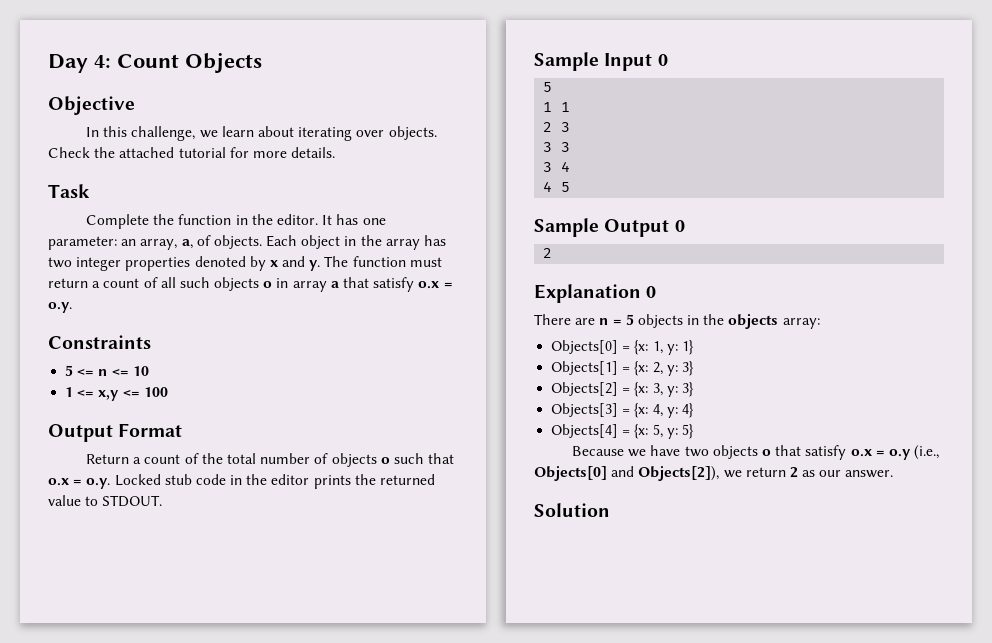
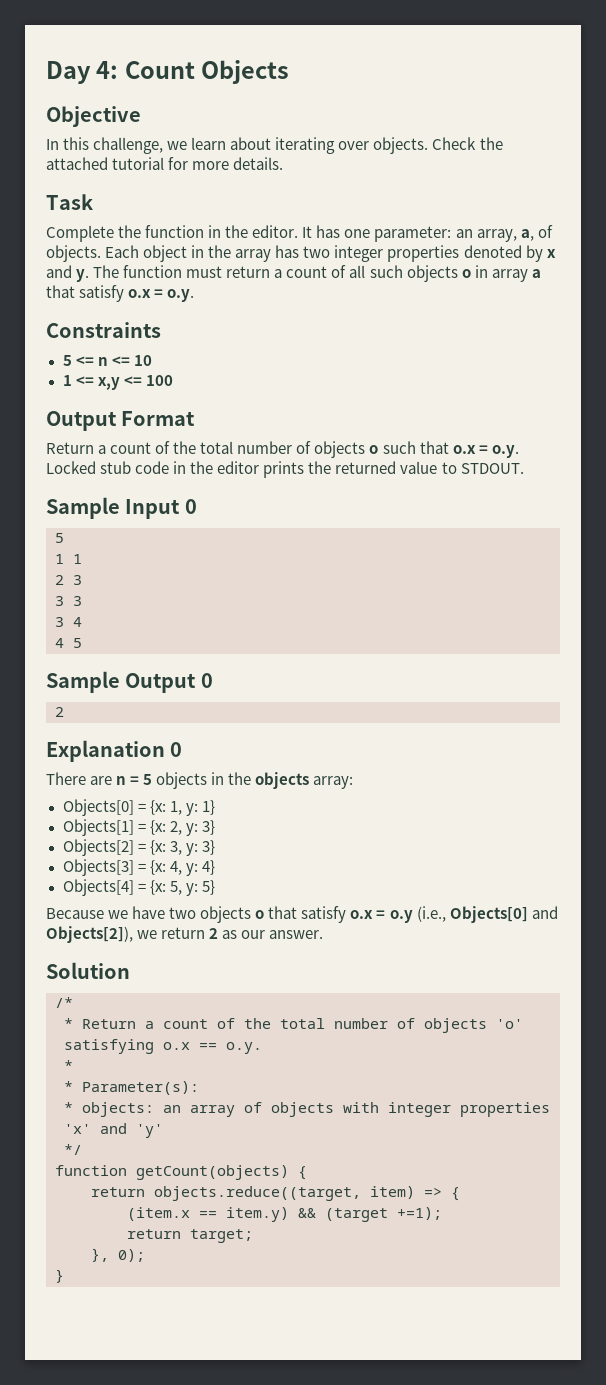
(610, 510) none -> [55,997,73,1008] [64,1018,523,1033] [64,1039,262,1054] [64,1060,73,1071] [64,1081,199,1095] [64,1102,550,1117] [64,1123,163,1138] [64,1144,82,1155] [55,1165,307,1180] [91,1186,460,1201] [127,1207,442,1222] [127,1229,253,1243] [91,1248,145,1262] [55,1269,64,1283] // /* // * Return a count of the total number of objects 'o' satisfying o.x == o.y. // * // * Parameter(s): // * objects: an array of objects with integer properties 'x' and 'y' // */ // function getCount(objects) { // return objects.reduce((target, item) => { // (item.x == item.y) && (target +=1); // return target; // }, 0); // }

